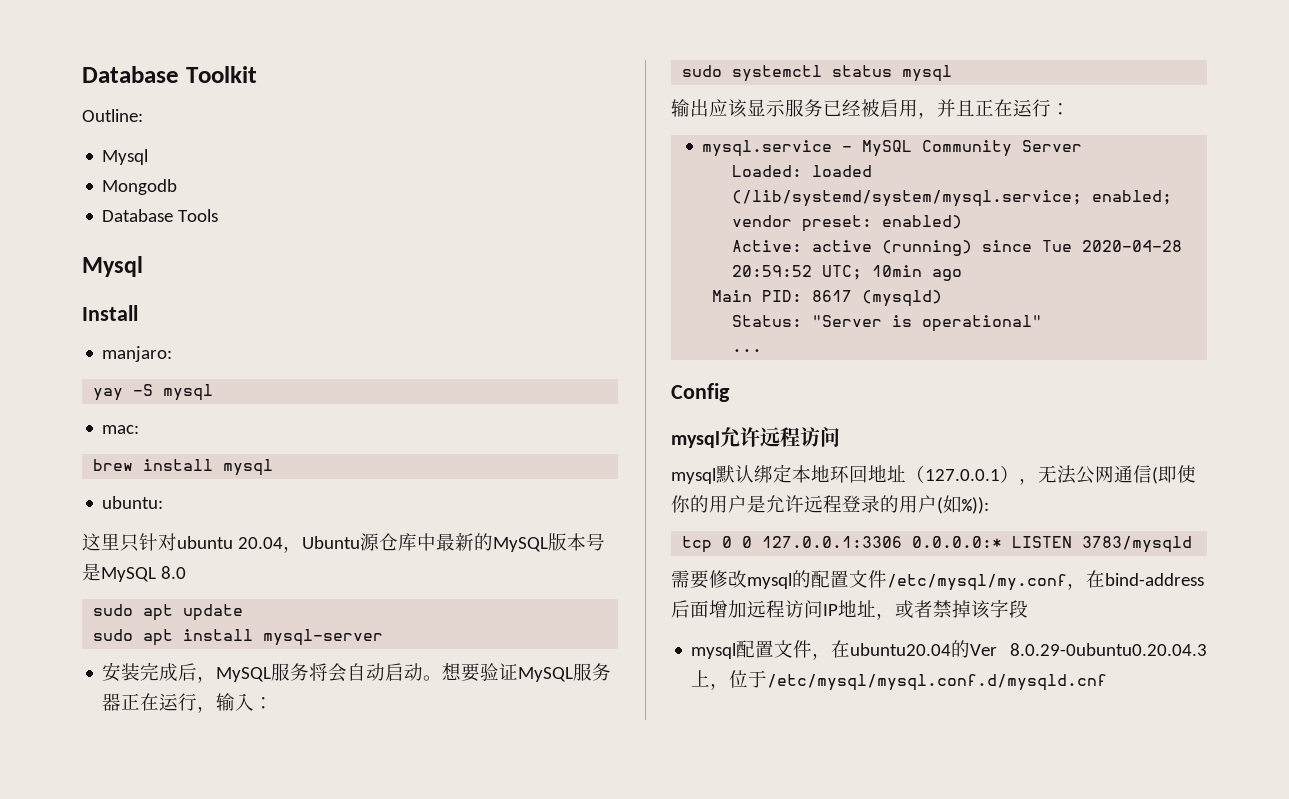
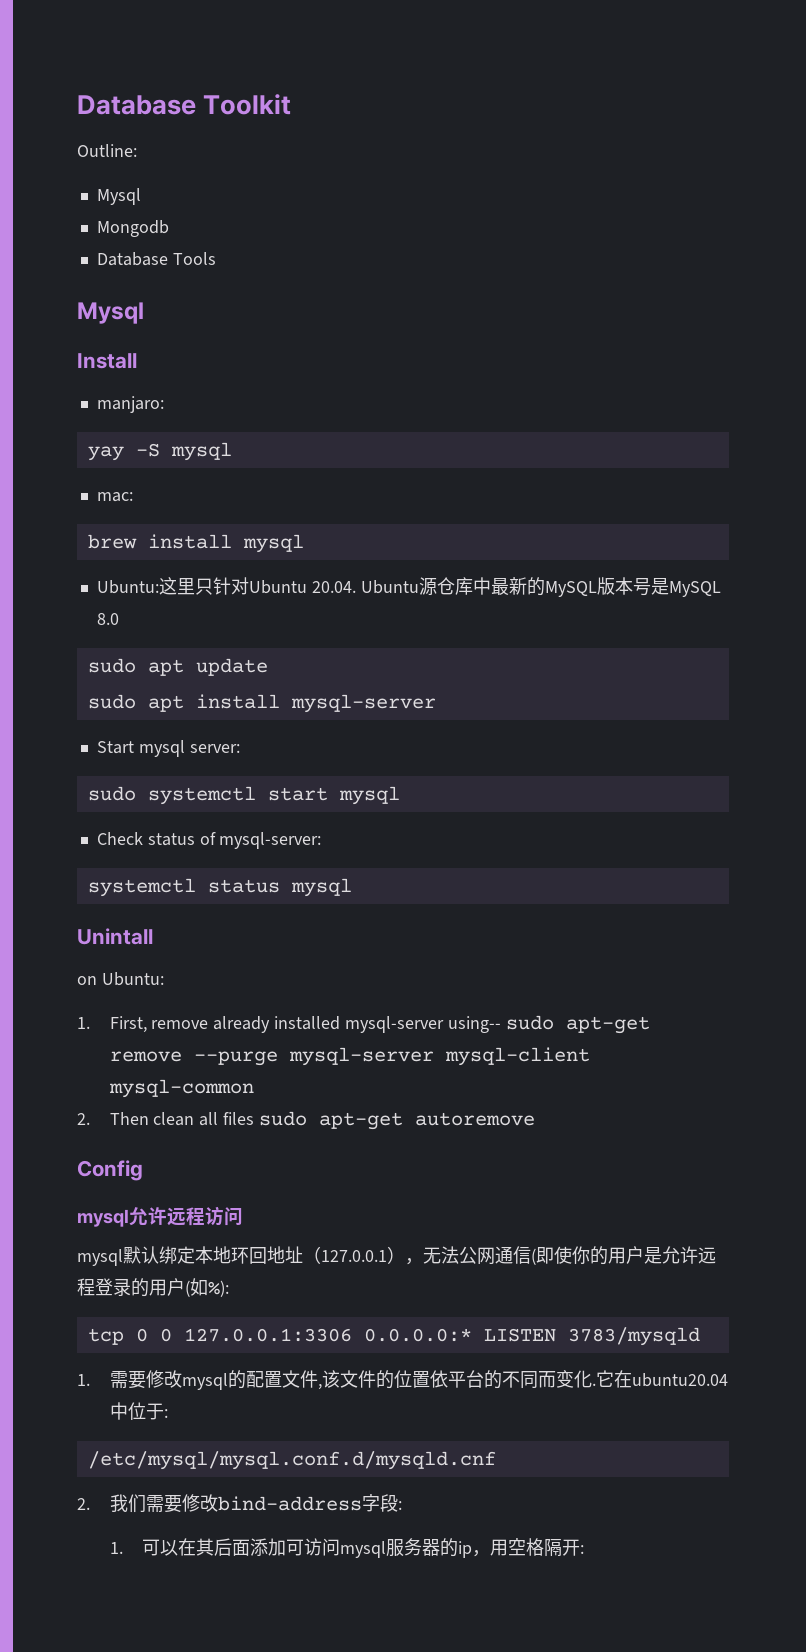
[102,496,164,509] ubuntu: // -> [96,580,159,594] Ubuntu:
[177,536,302,553] ubuntu 20.04， -> [248,580,356,594] Ubuntu 20.04.
[102,662,612,683] [102,693,274,713] [682,65,953,82] [671,99,1070,119] [702,140,1083,157] [732,165,873,177] [732,190,1173,207] [732,215,963,232] [732,240,1183,256] [732,265,963,281] [712,290,943,307] [732,315,1043,332] [732,349,763,352] 安装完成后，MySQL服务将会自动启动。想要验证MySQL服务器正在运行，输入： // sudo systemctl status mysql // 输出应该显示服务已经被启用，并且正在运行： // mysql.service - MySQL Community Server // Loaded: loaded (/lib/systemd/system/mysql.service; enabled; vendor preset: enabled) // Active: active (running) since Tue 2020-04-28 20:59:52 UTC; 10min ago // Main PID: 8617 (mysqld) // Status: "Server is operational" // ... -> [96,740,240,757] [87,786,400,805] [96,832,322,849] [87,878,352,897] [77,928,153,945] [77,972,164,986] [77,1015,650,1034] [109,1047,590,1066] [108,1079,254,1098] [77,1111,536,1130] Start mysql server: // sudo systemctl start mysql // Check status of mysql-server: // systemctl status mysql // Unintall // on Ubuntu: // 1. First, remove already installed mysql-server using-- sudo apt-get remove --purge mysql-server mysql-client mysql-common // 2. Then clean all files sudo apt-get autoremove
[962,497,989,514] %)): -> [208,1280,229,1297] %):
(1193, 544) none -> [77,1374,90,1386] 1.
[887,570,1204,591] [671,599,1028,620] [691,640,1207,660] [691,670,1108,691] /etc/mysql/my.conf，在bind-address后面增加远程访问IP地址，或者禁掉该字段 // mysql配置文件，在ubuntu20.04的Ver 8.0.29-0ubuntu0.20.04.3上，位于/etc/mysql/mysql.conf.d/mysqld.cnf -> [317,1370,728,1390] [109,1402,168,1420] [87,1451,496,1470] [77,1494,402,1513] [109,1538,585,1558] ,该文件的位置依平台的不同而变化.它在ubuntu20.04中位于: // /etc/mysql/mysql.conf.d/mysqld.cnf // 2.我们需要修改bind-address字段: // 1.可以在其后面添加可访问mysql服务器的ip，用空格隔开:

